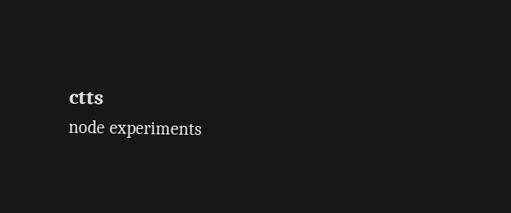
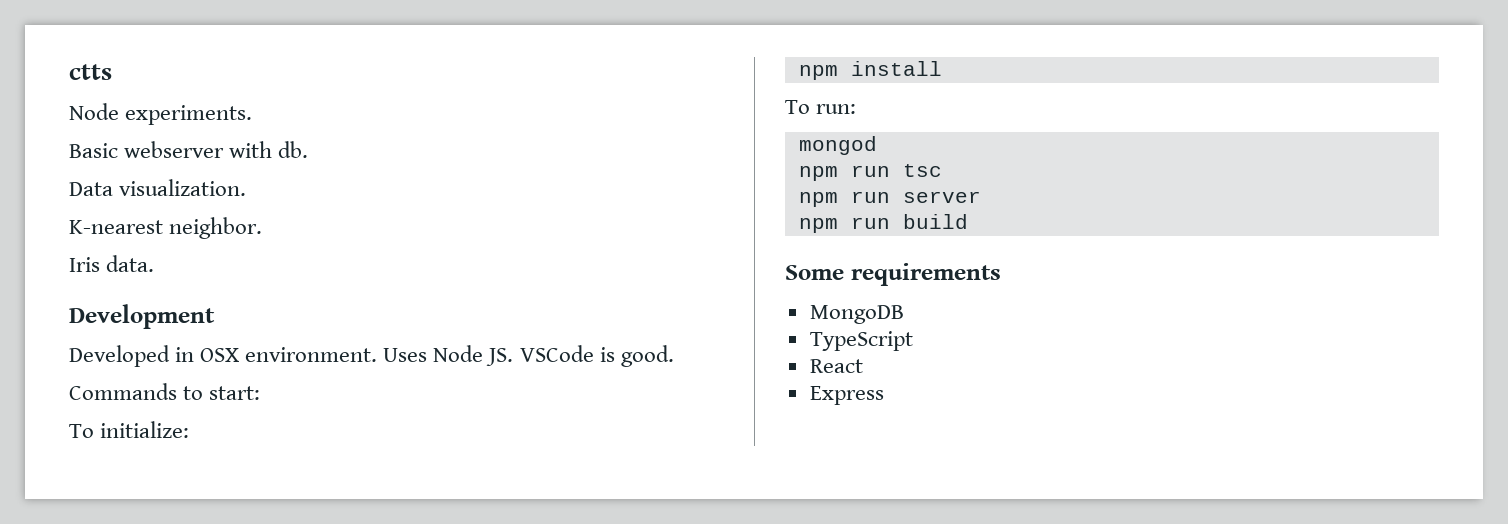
[68,118,202,140] node experiments -> [69,103,253,125] [69,141,309,158] [69,179,247,196] [69,217,263,239] [69,255,155,272] [69,304,215,329] [69,345,674,367] [69,383,261,400] [69,421,190,438] [798,61,942,80] [785,100,857,114] [798,136,877,155] [798,164,942,181] [798,191,981,207] [798,214,968,233] [785,263,1001,286] [809,305,904,324] [809,331,913,351] [809,359,863,373] [809,386,884,405] Node experiments. // Basic webserver with db. // Data visualization. // K-nearest neighbor. // Iris data. // Development // Developed in OSX environment. Uses Node JS. VSCode is good. // Commands to start: // To initialize: // npm install // To run: // mongod // npm run tsc // npm run server // npm run build // Some requirements // MongoDB // TypeScript // React // Express

